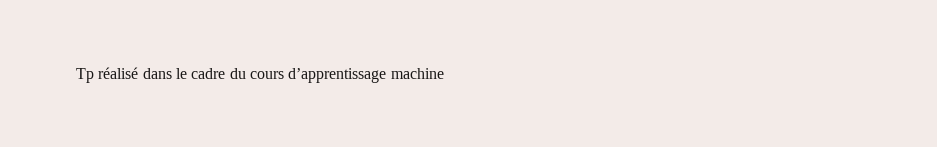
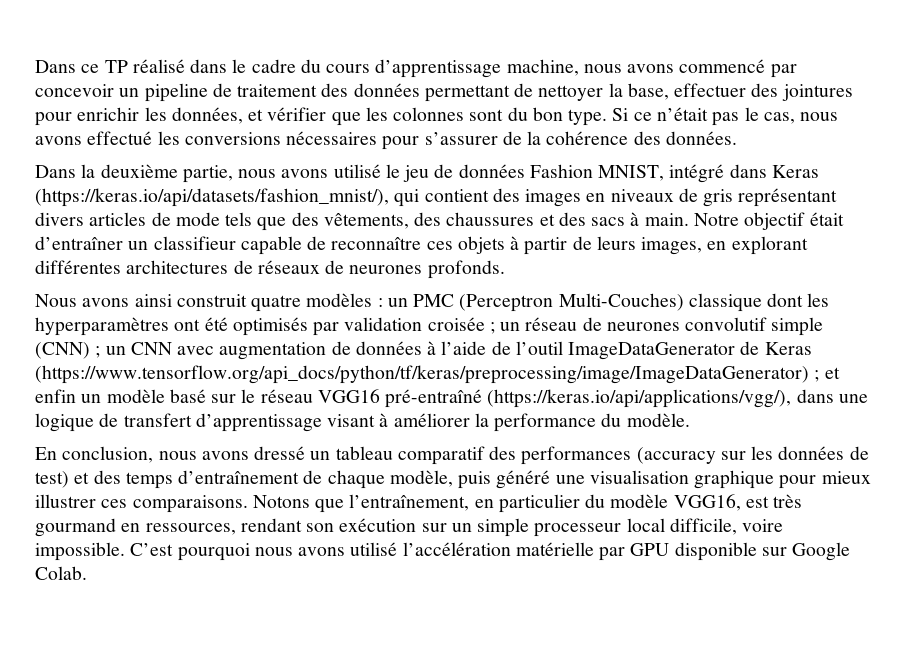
[76,68,94,83] Tp -> [35,60,128,73] Dans ce TP
[390,68,444,79] machine -> [506,59,797,78] [35,83,853,102] [35,107,839,126] [35,131,737,150] [35,164,819,183] [35,188,838,207] [35,212,844,231] [35,236,808,255] [35,260,505,279] [35,293,830,312] [35,317,824,336] [35,341,812,360] [35,365,840,384] [35,389,868,408] [35,413,690,432] [35,446,869,465] [35,470,871,489] [35,494,803,513] [35,518,784,537] [35,542,851,561] [35,566,87,580] machine, nous avons commencé par concevoir un pipeline de traitement des données permettant de nettoyer la base, effectuer des jointures pour enrichir les données, et vérifier que les colonnes sont du bon type. Si ce n’était pas le cas, nous avons effectué les conversions nécessaires pour s’assurer de la cohérence des données. // Dans la deuxième partie, nous avons utilisé le jeu de données Fashion MNIST, intégré dans Keras (https://keras.io/api/datasets/fashion_mnist/), qui contient des images en niveaux de gris représentant divers articles de mode tels que des vêtements, des chaussures et des sacs à main. Notre objectif était d’entraîner un classifieur capable de reconnaître ces objets à partir de leurs images, en explorant différentes architectures de réseaux de neurones profonds. // Nous avons ainsi construit quatre modèles : un PMC (Perceptron Multi-Couches) classique dont les hyperparamètres ont été optimisés par validation croisée ; un réseau de neurones convolutif simple (CNN) ; un CNN avec augmentation de données à l’aide de l’outil ImageDataGenerator de Keras (https://www.tensorflow.org/api_docs/python/tf/keras/preprocessing/image/ImageDataGenerator) ; et enfin un modèle basé sur le réseau VGG16 pré-entraîné (https://keras.io/api/applications/vgg/), dans une logique de transfert d’apprentissage visant à améliorer la performance du modèle. // En conclusion, nous avons dressé un tableau comparatif des performances (accuracy sur les données de test) et des temps d’entraînement de chaque modèle, puis généré une visualisation graphique pour mieux illustrer ces comparaisons. Notons que l’entraînement, en particulier du modèle VGG16, est très gourmand en ressources, rendant son exécution sur un simple processeur local difficile, voire impossible. C’est pourquoi nous avons utilisé l’accélération matérielle par GPU disponible sur Google Colab.

